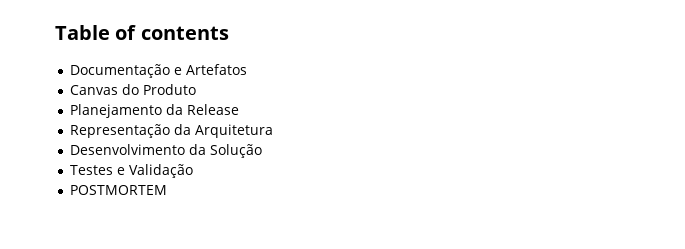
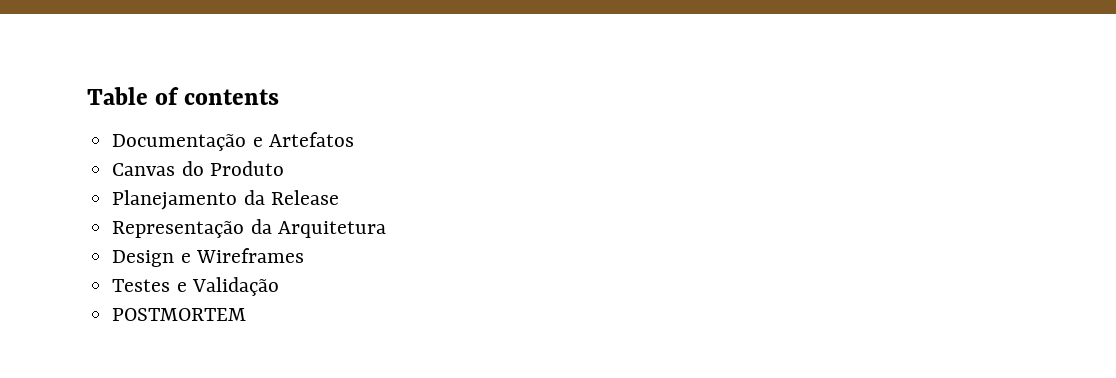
[70,144,263,158] Desenvolvimento da Solução -> [112,248,304,267] Design e Wireframes

